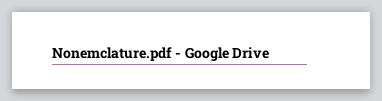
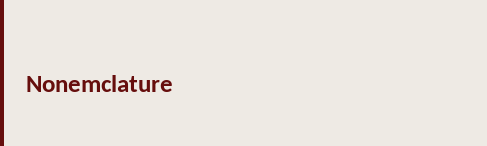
[52,47,270,61] Nonemclature.pdf - Google Drive -> [26,75,173,92] Nonemclature

